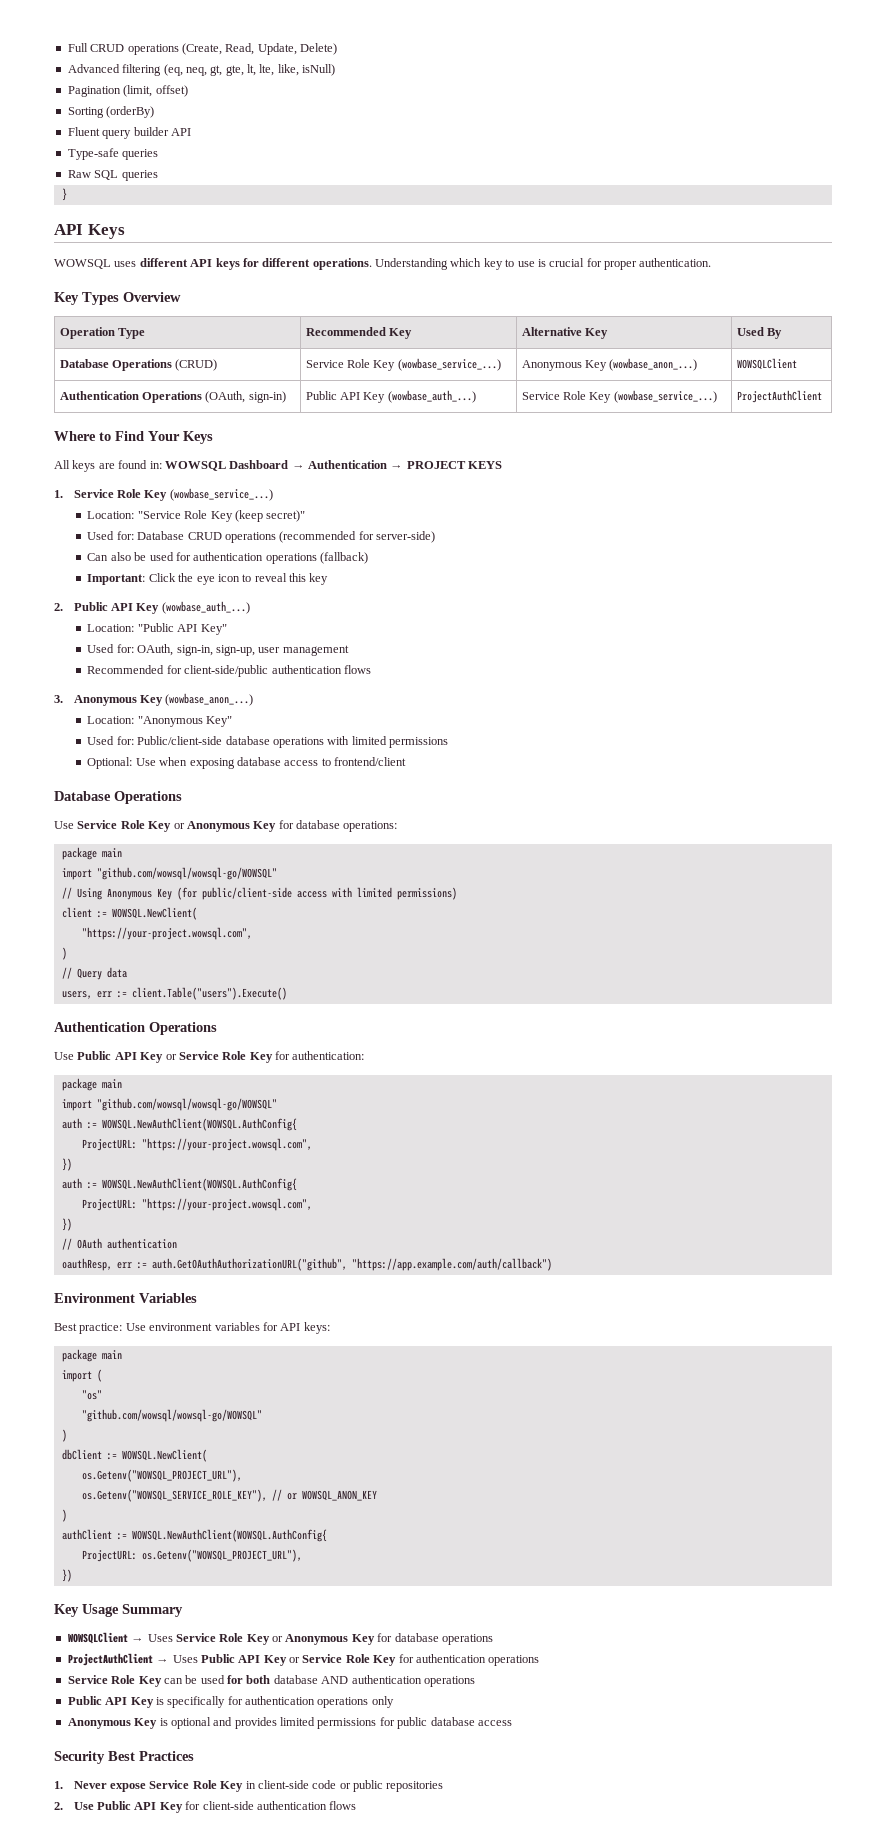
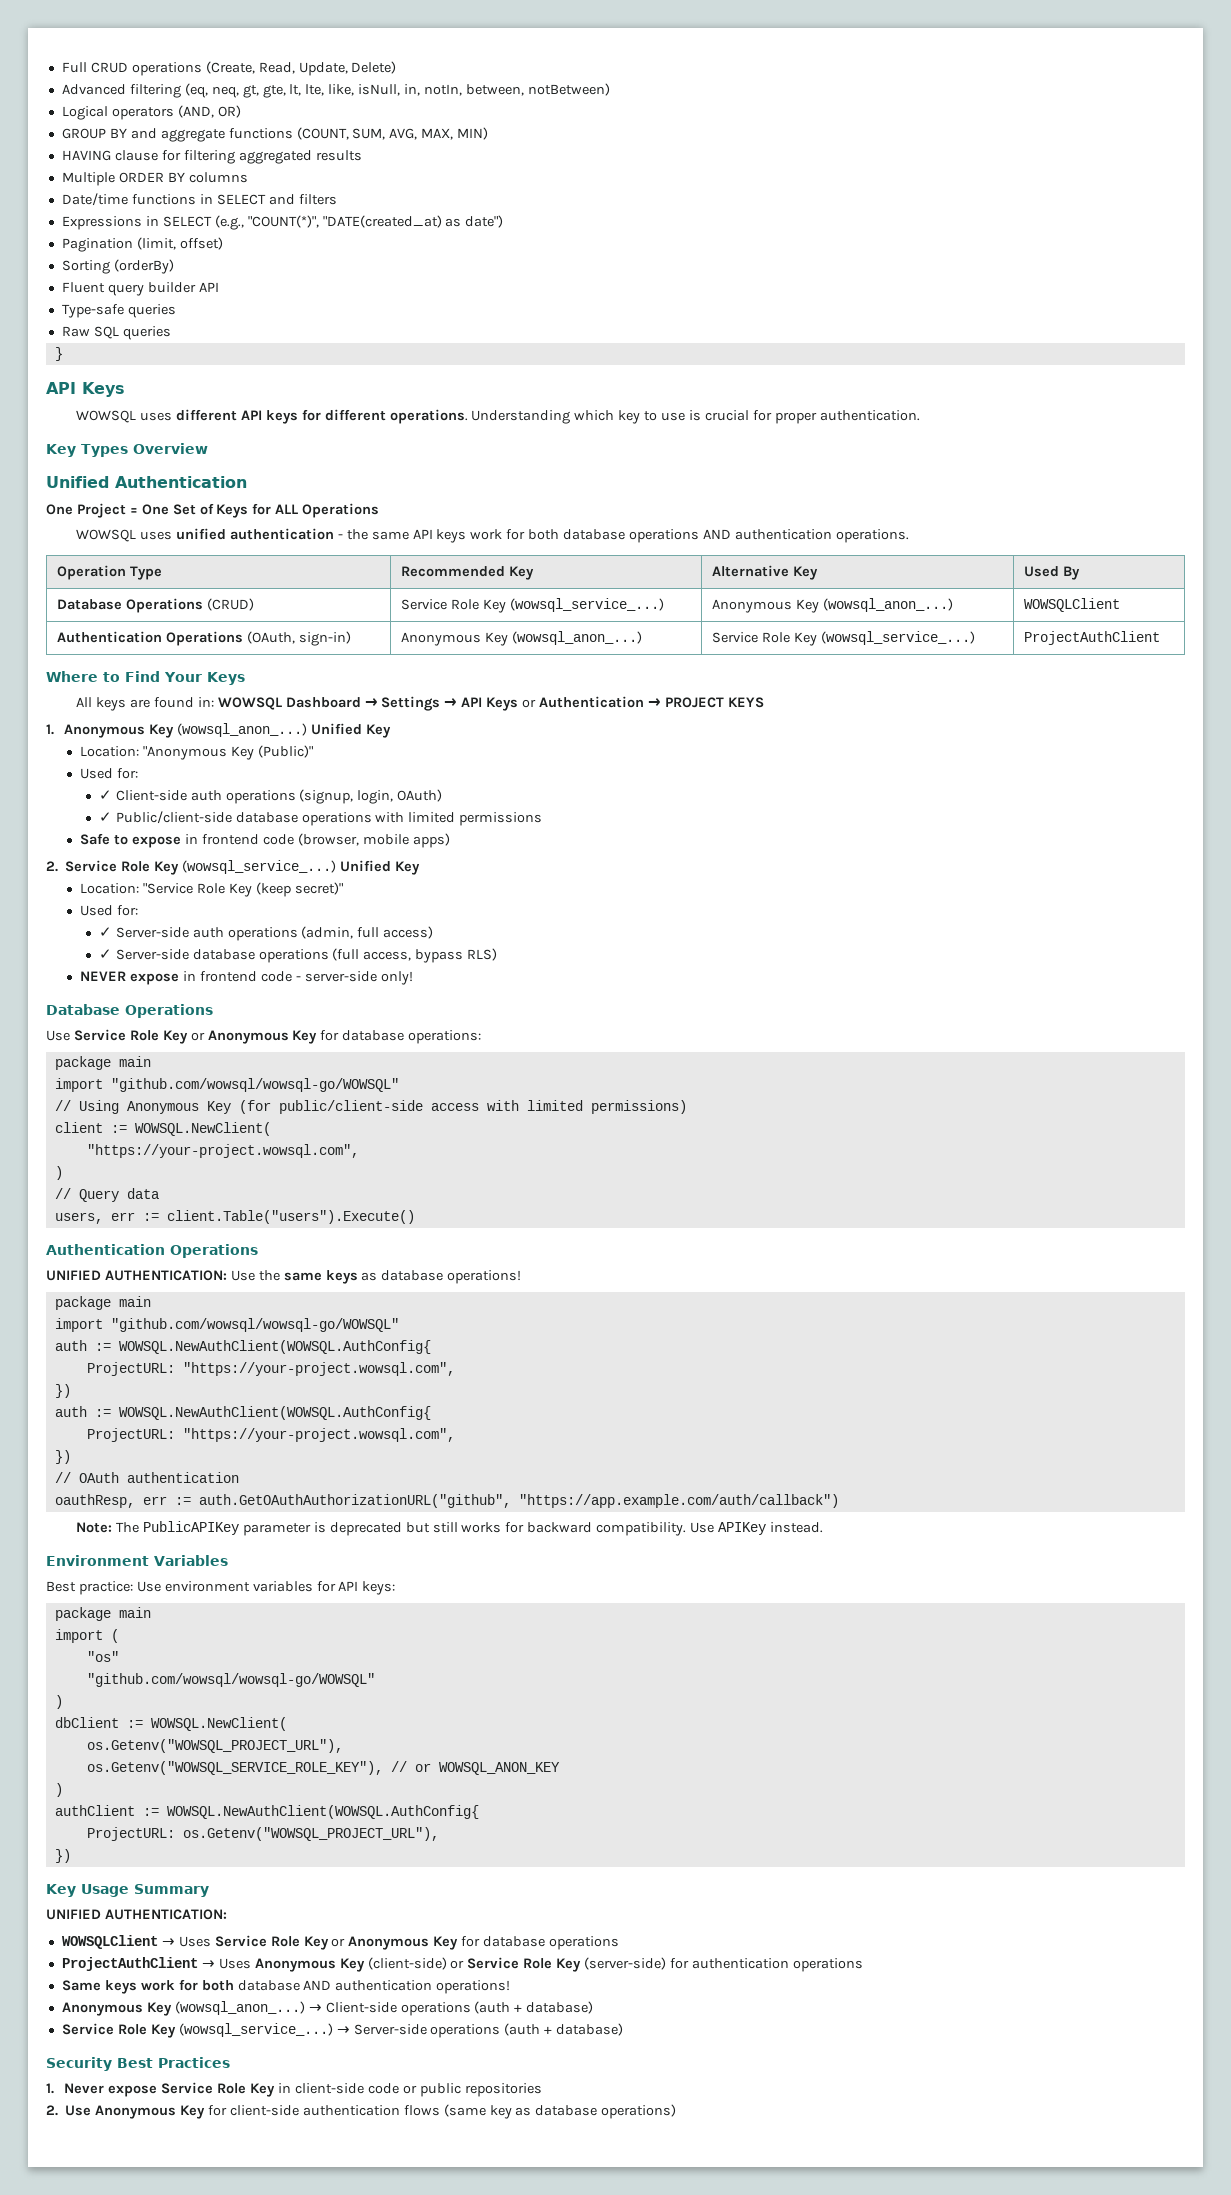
[302,64,336,76] isNull) -> [358,83,610,96] [61,105,241,120] [61,127,489,142] [61,150,362,164] [61,172,248,186] [61,193,337,206] [61,215,504,230] isNull, in, notIn, between, notBetween) // Logical operators (AND, OR) // GROUP BY and aggregate functions (COUNT, SUM, AVG, MAX, MIN) // HAVING clause for filtering aggregated results // Multiple ORDER BY columns // Date/time functions in SELECT and filters // Expressions in SELECT (e.g., "COUNT(*)", "DATE(created_at) as date")
(181, 297) none -> [46,476,247,488] [46,503,380,518] [76,528,909,543] // Unified Authentication // One Project = One Set of Keys for ALL Operations // WOWSQL uses unified authentication - the same API keys work for both database operations AND authentication operations.
[397,358,501,371] [521,358,698,371] (wowbase_service_...) | Anonymous Key (wowbase_anon_...) -> [509,598,664,612] [711,598,953,613] (wowsql_service_...) | Anonymous Key (wowsql_anon_...)
[305,390,476,403] [521,390,717,403] Public API Key (wowbase_auth_...) | Service Role Key (wowbase_service_...) -> [400,631,642,646] [711,631,975,646] Anonymous Key (wowsql_anon_...) | Service Role Key (wowsql_service_...)
(305, 467) none -> [381,696,537,711] Settings → API Keys or
[73,488,273,501] Service Role Key (wowbase_service_...) -> [64,723,392,738] [80,745,314,760] [80,768,139,779] [98,789,443,804] [98,811,543,826] [80,833,450,848] [46,860,420,875] Anonymous Key (wowsql_anon_...) Unified Key // Location: "Anonymous Key (Public)" // Used for: // ✓ Client-side auth operations (signup, login, OAuth) // ✓ Public/client-side database operations with limited permissions // Safe to expose in frontend code (browser, mobile apps) // 2. Service Role Key (wowsql_service_...) Unified Key
[137,531,436,543] [87,552,369,564] [87,573,329,585] [54,601,250,614] [87,623,227,635] [87,644,349,656] [87,665,371,677] [54,693,254,706] [87,716,233,727] [87,736,449,748] [87,757,407,769] Database CRUD operations (recommended for server-side) // Can also be used for authentication operations (fallback) // Important: Click the eye icon to reveal this key // 2. Public API Key (wowbase_auth_...) // Location: "Public API Key" // Used for: OAuth, sign-in, sign-up, user management // Recommended for client-side/public authentication flows // 3. Anonymous Key (wowbase_anon_...) // Location: "Anonymous Key" // Used for: Public/client-side database operations with limited permissions // Optional: Use when exposing database access to frontend/client -> [98,926,434,941] [98,948,498,963] [80,971,413,985] // ✓ Server-side auth operations (admin, full access) // ✓ Server-side database operations (full access, bypass RLS) // NEVER expose in frontend code - server-side only!
[54,1051,365,1063] Use Public API Key or Service Role Key for authentication: -> [46,1270,522,1284] UNIFIED AUTHENTICATION: Use the same keys as database operations!
(552, 1264) none -> [76,1521,823,1536] // Note: The PublicAPIKey parameter is deprecated but still works for backward compatibility. Use APIKey instead.
(183, 1610) none -> [46,1909,227,1920] // UNIFIED AUTHENTICATION:
[200,1654,397,1666] Public API Key or Service Role Key -> [254,1957,667,1972] Anonymous Key (client-side) or Service Role Key (server-side)
[67,1675,225,1687] Service Role Key can be used -> [61,1980,175,1994] Same keys work
[423,1676,475,1687] [67,1696,394,1708] [67,1717,512,1729] operations // Public API Key is specifically for authentication operations only // Anonymous Key is optional and provides limited permissions for public database access -> [436,1980,511,1994] [61,2001,594,2016] [61,2023,624,2038] operations! // Anonymous Key (wowsql_anon_...) → Client-side operations (auth + database) // Service Role Key (wowsql_service_...) → Server-side operations (auth + database)
[97,1801,157,1810] Public API -> [95,2105,177,2119] Anonymous
(357, 1805) none -> [443,2104,677,2119] (same key as database operations)

